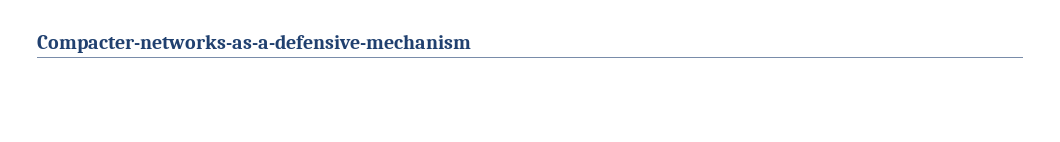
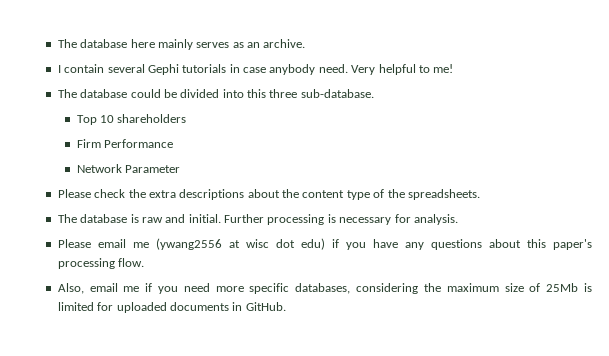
[37,34,471,53] Compacter-networks-as-a-defensive-mechanism -> [57,39,306,50] [57,64,454,75] [57,89,374,98] [76,114,187,125] [76,139,173,148] [76,164,180,173] [57,189,480,200] [57,214,458,225] [57,238,592,250] [57,258,145,269] [57,283,592,294] [57,302,286,313] The database here mainly serves as an archive. // I contain several Gephi tutorials in case anybody need. Very helpful to me! // The database could be divided into this three sub-database. // Top 10 shareholders // Firm Performance // Network Parameter // Please check the extra descriptions about the content type of the spreadsheets. // The database is raw and initial. Further processing is necessary for analysis. // Please email me (ywang2556 at wisc dot edu) if you have any questions about this paper's processing flow. // Also, email me if you need more specific databases, considering the maximum size of 25Mb is limited for uploaded documents in GitHub.

